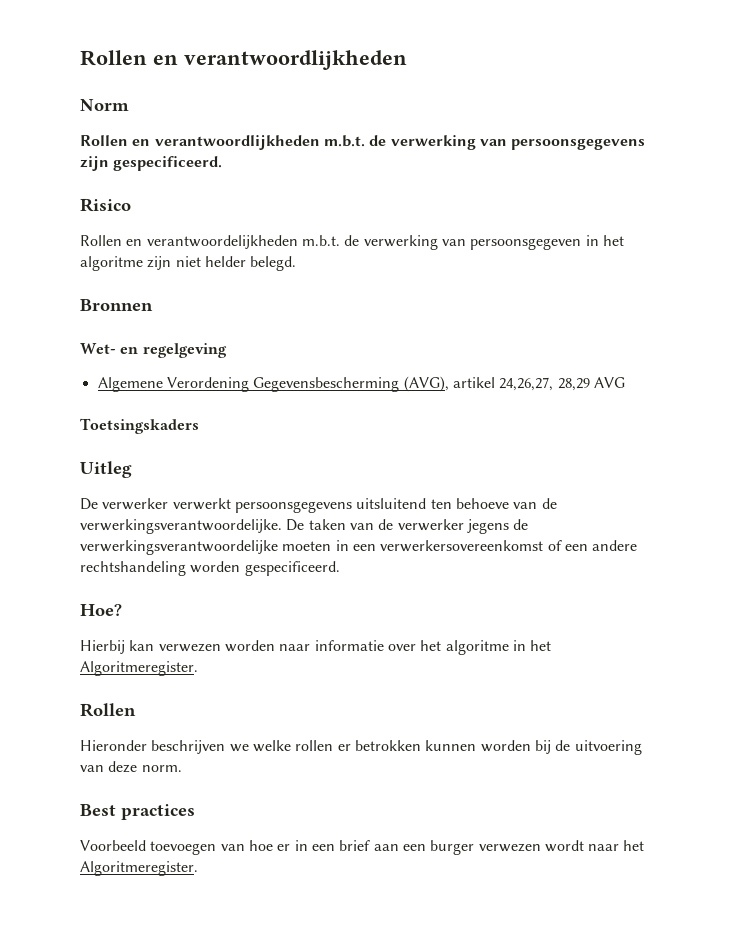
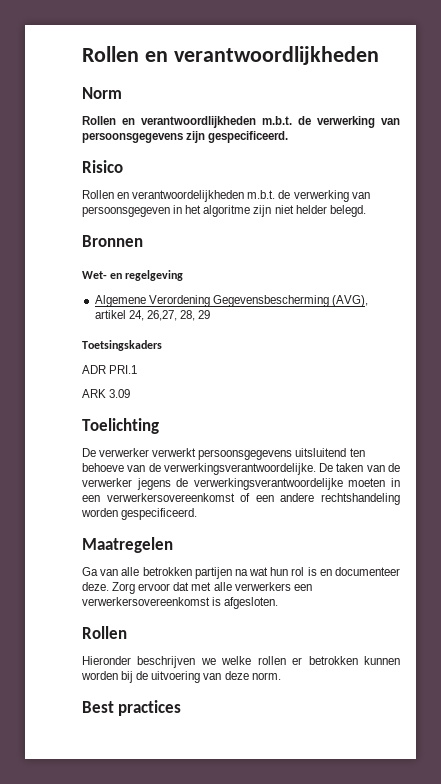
[499,377,625,391] [80,418,199,434] [80,461,132,478] 24,26,27, 28,29 AVG // Toetsingskaders // Uitleg -> [128,310,211,321] [82,340,162,351] [82,365,138,374] [82,389,131,398] [82,418,159,434] 24, 26,27, 28, 29 // Toetsingskaders // ADR PRI.1 // ARK 3.09 // Toelichting
[80,604,122,616] [80,640,552,655] [80,661,198,676] Hoe? // Hierbij kan verwezen worden naar informatie over het algoritme in het Algoritmeregister. -> [82,537,173,553] [82,567,400,579] [82,582,312,594] [82,597,279,609] Maatregelen // Ga van alle betrokken partijen na wat hun rol is en documenteer deze. Zorg ervoor dat met alle verwerkers een verwerkersovereenkomst is afgesloten.
[80,840,645,855] [80,861,198,876] // Voorbeeld toevoegen van hoe er in een brief aan een burger verwezen wordt naar het Algoritmeregister. -> (182, 708) none

